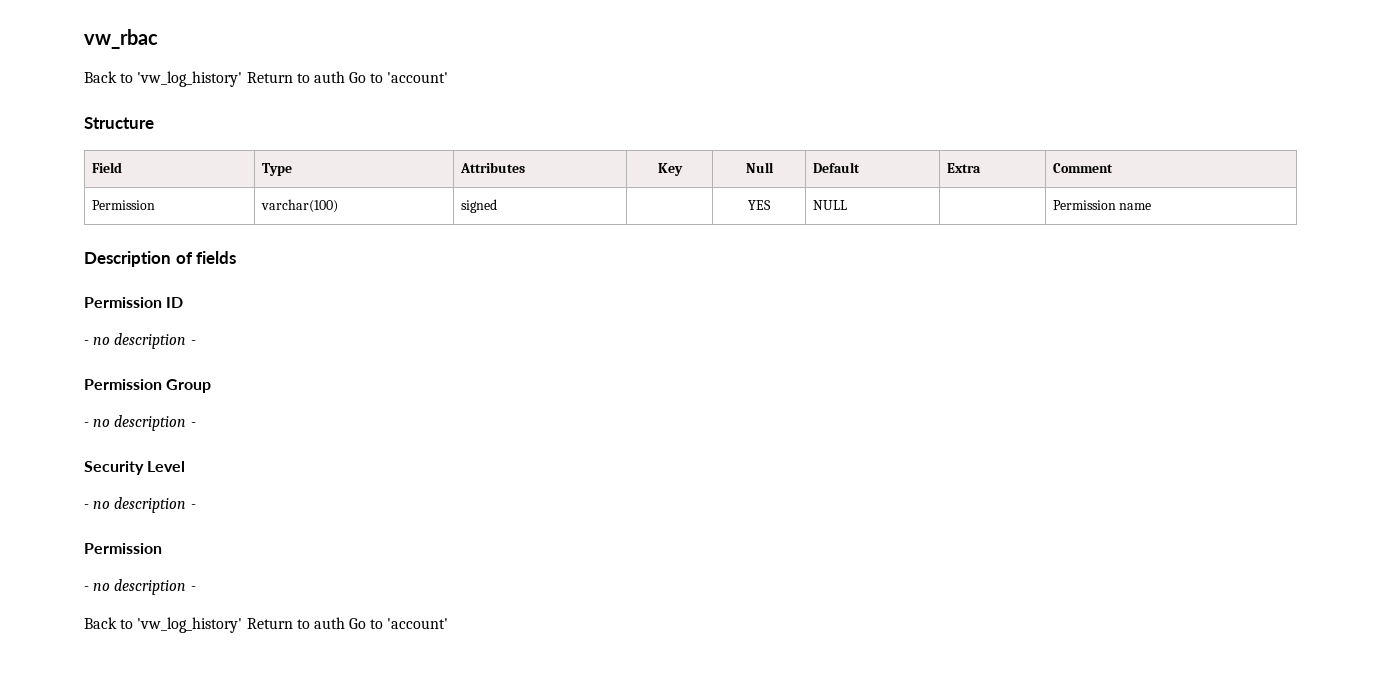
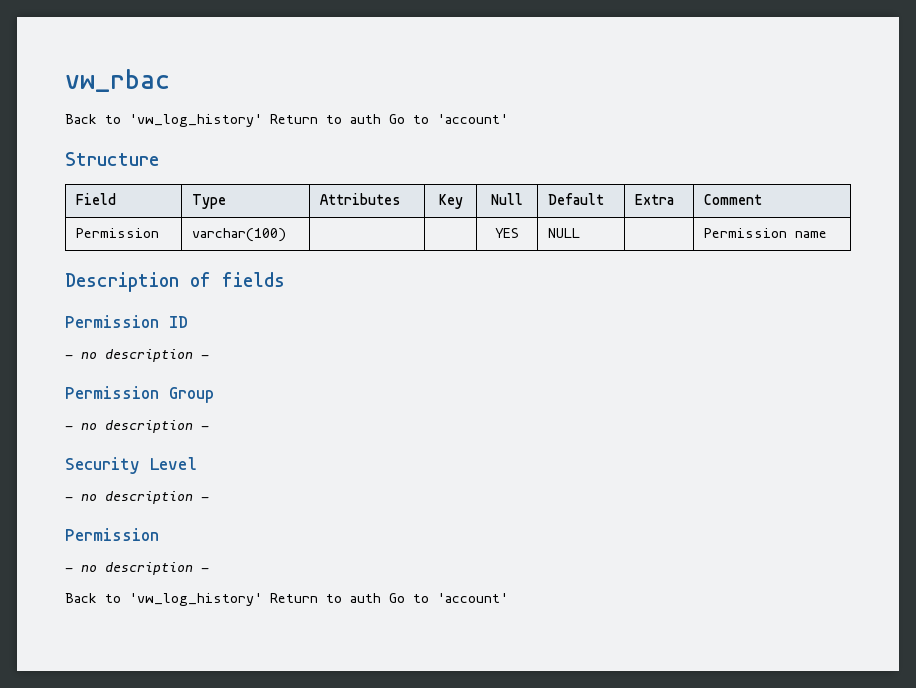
[460,199,497,213] signed -> (287, 235) none

